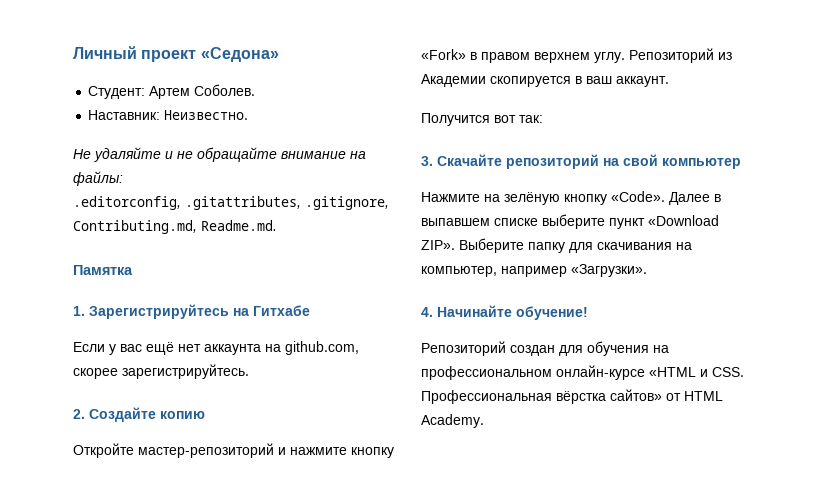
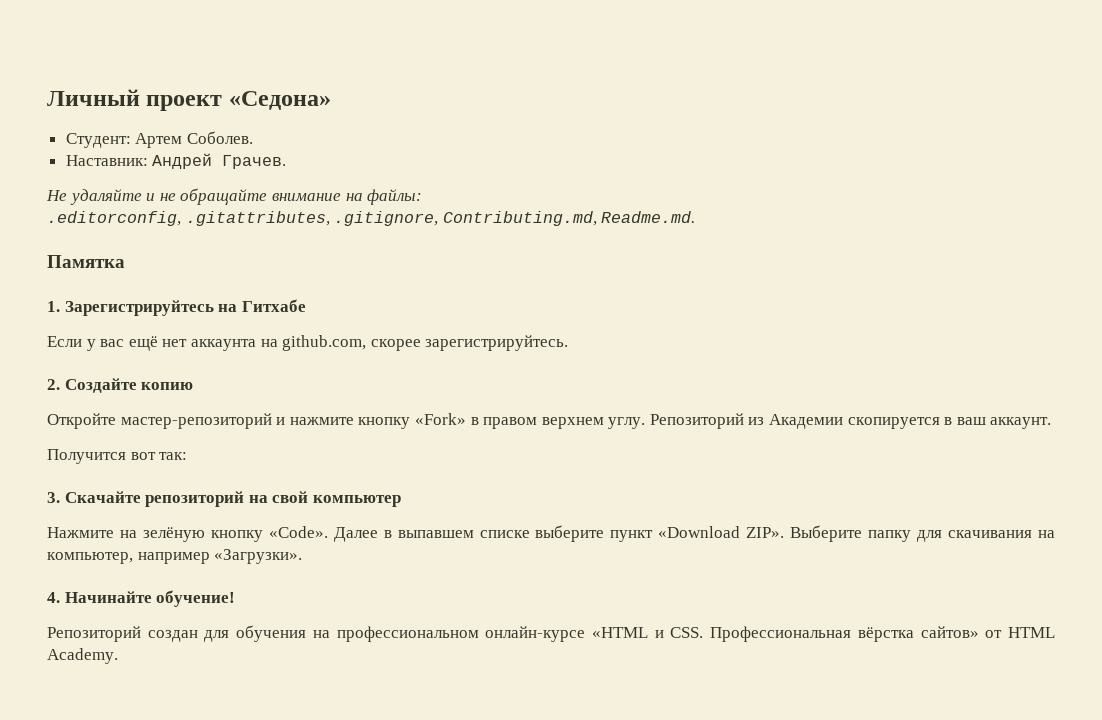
[164,110,249,120] Неизвестно. -> [152,153,287,169] Андрей Грачев.

